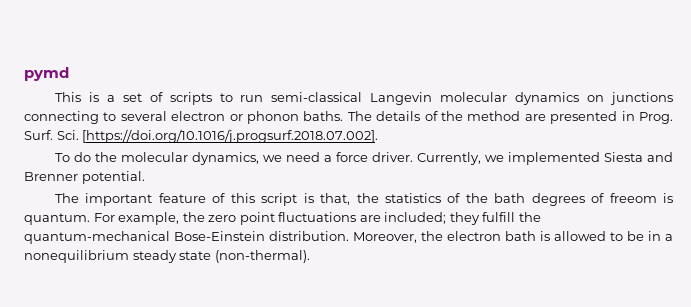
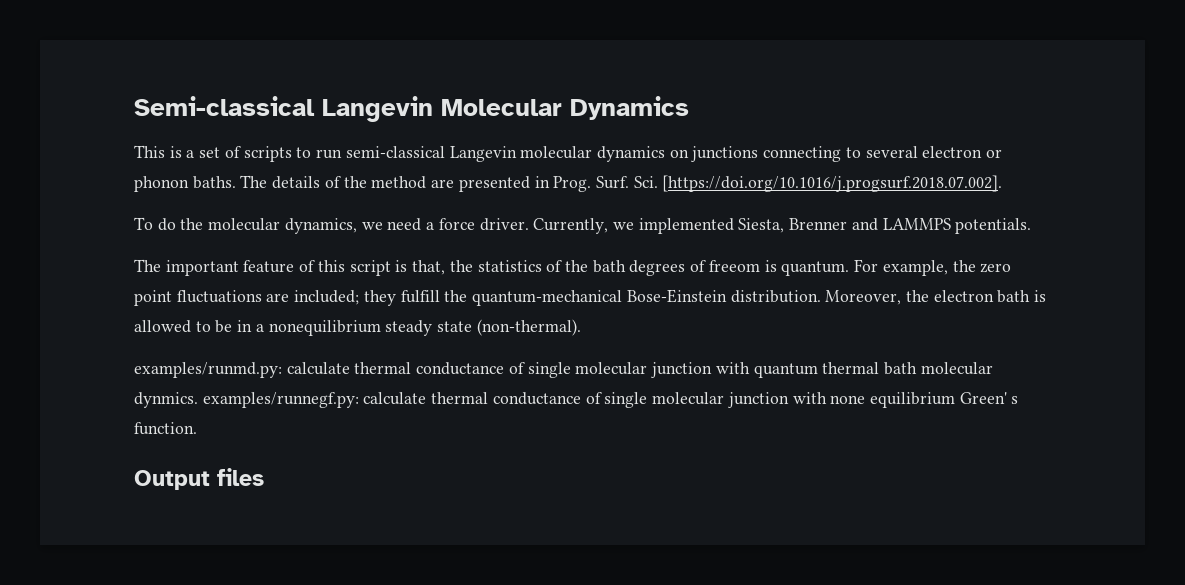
[24,67,69,81] pymd -> [134,96,689,122] Semi-classical Langevin Molecular Dynamics
[604,152,673,162] [24,171,145,184] Siesta and Brenner potential. -> [738,218,1032,234] Siesta, Brenner and LAMMPS potentials.
(310, 256) none -> [134,362,993,378] [134,392,1019,408] [134,422,197,435] [134,468,264,490] // examples/runmd.py: calculate thermal conductance of single molecular junction with quantum thermal bath molecular dynmics. examples/runnegf.py: calculate thermal conductance of single molecular junction with none equilibrium Green' s function. // Output files

